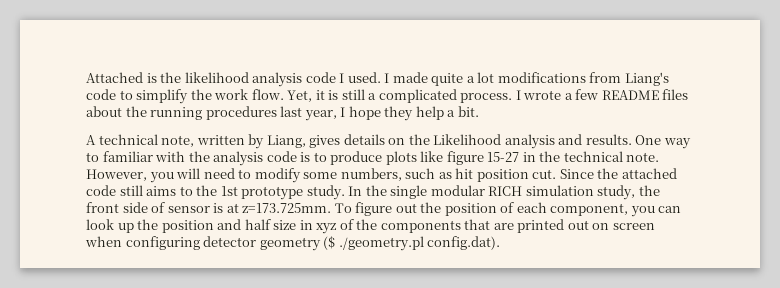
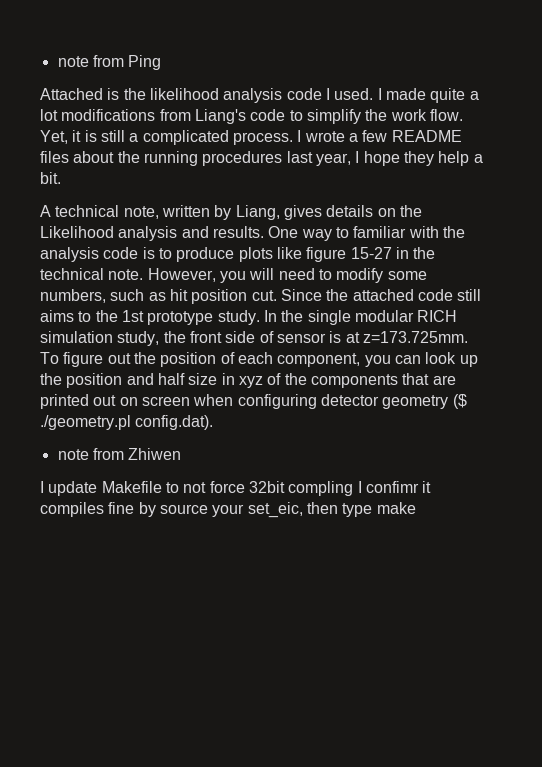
(86, 77) none -> [57,55,162,70] note from Ping //
(501, 243) none -> [57,448,182,460] [40,481,432,496] [40,502,416,518] // note from Zhiwen // I update Makefile to not force 32bit compling I confimr it compiles fine by source your set_eic, then type make

